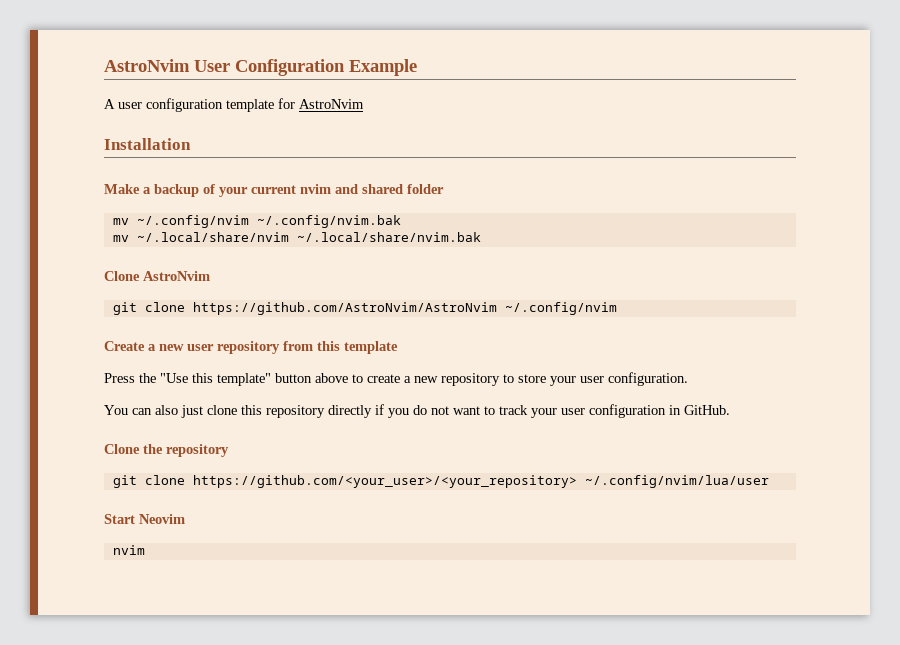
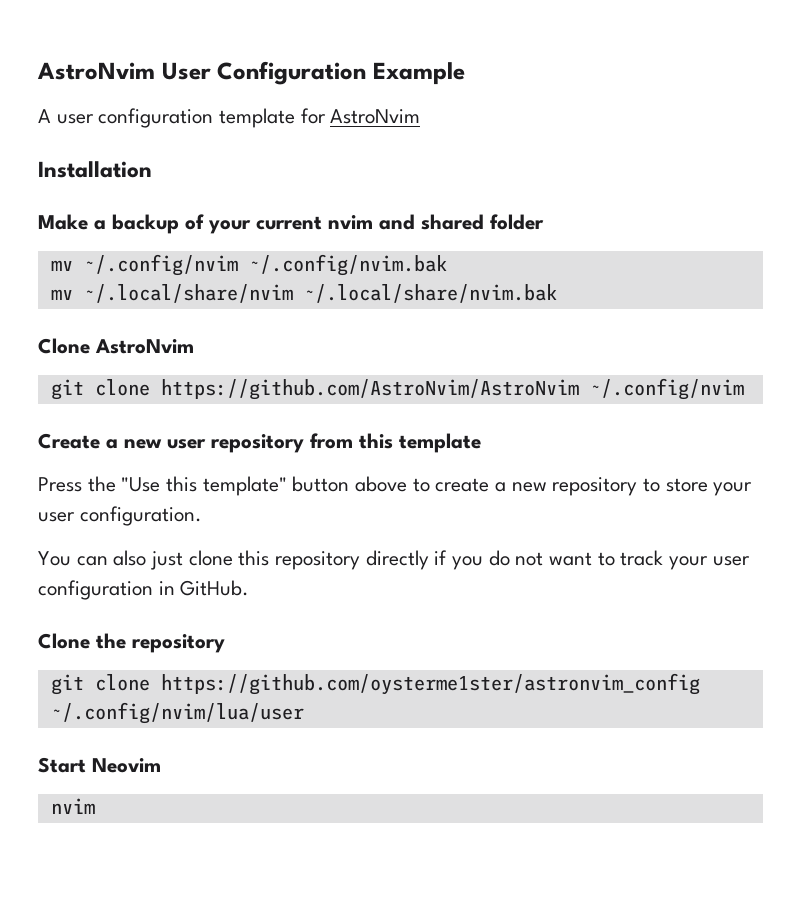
[192,475,577,488] https://github.com/<your_user>/<your_repository> -> [160,673,700,695] https://github.com/oysterme1ster/astronvim_config

